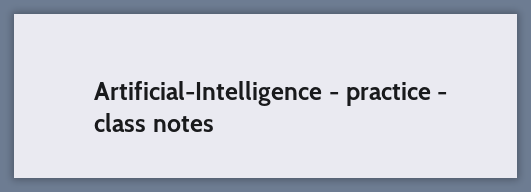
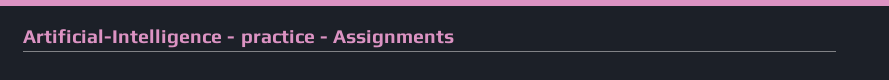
[94,113,214,132] class notes -> [333,30,455,48] Assignments

